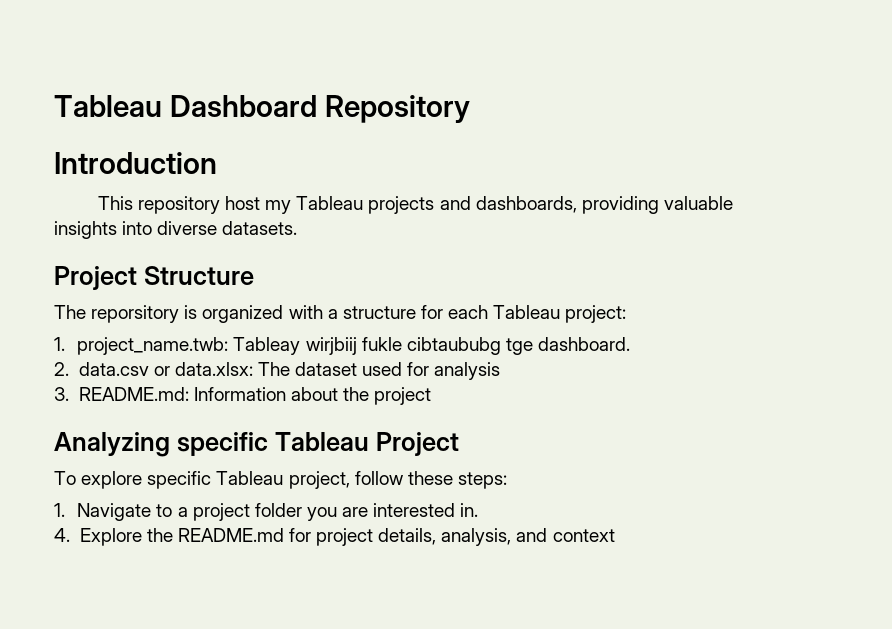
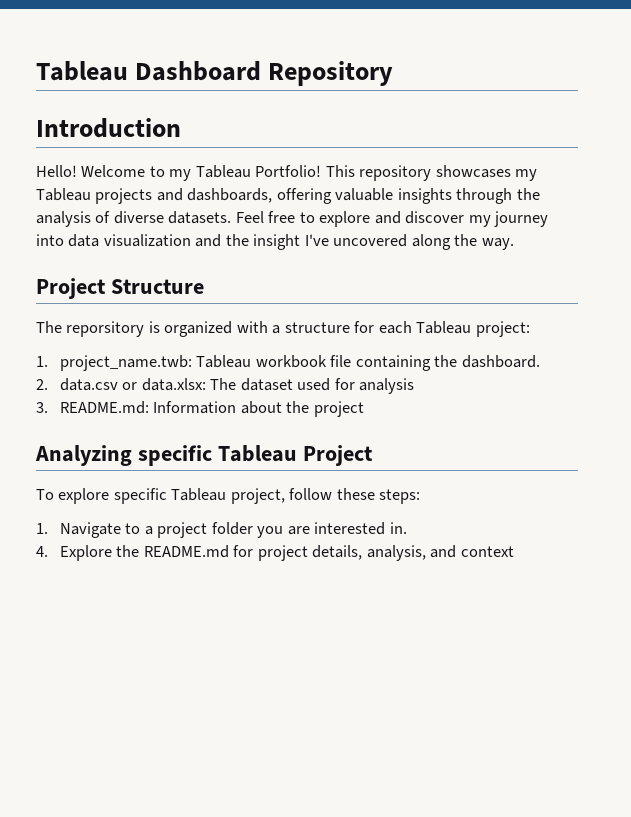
(217, 163) none -> [36,165,322,181] Hello! Welcome to my Tableau Portfolio!
[224,196,260,210] host -> [435,165,511,178] showcases
[581,196,659,214] providing -> [276,188,332,204] offering
[122,221,298,235] into diverse datasets. -> [456,188,540,204] [36,211,549,227] [36,234,514,250] through the analysis of diverse datasets. Feel free to explore and discover my journey into data visualization and the insight I've uncovered along the way.
[233,337,533,355] Tableay wirjbiij fukle cibtaububg tge -> [196,355,458,371] Tableau workbook file containing the

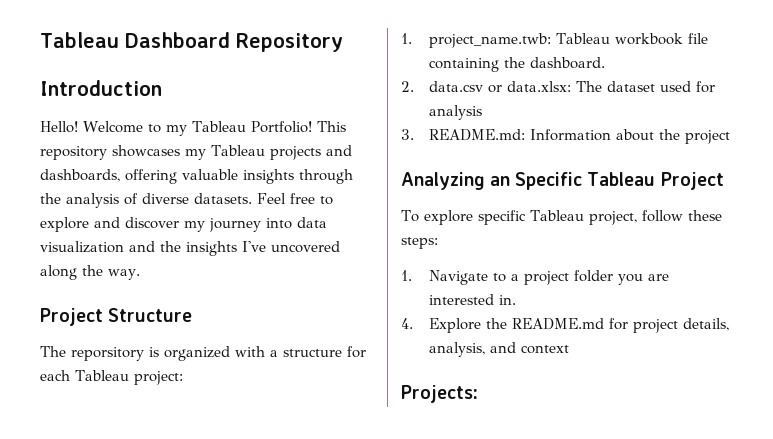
[253,234,301,250] insight -> [186,241,237,256] insights
[137,445,212,466] specific -> [490,172,583,190] an Specific
(514, 551) none -> [401,385,478,403] // Projects:

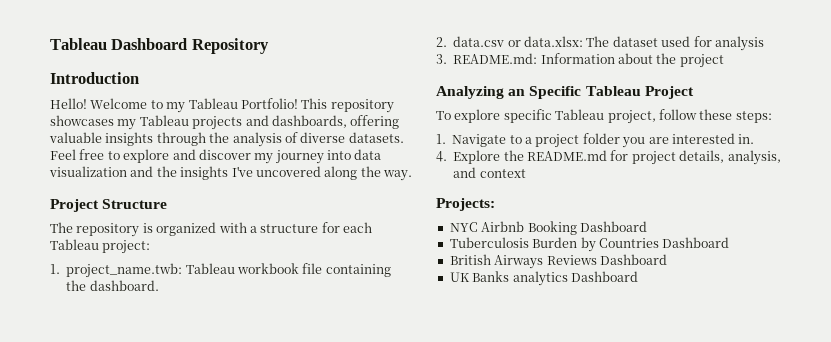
[71,347,144,361] reporsitory -> [76,223,140,237] repository
(478, 394) none -> [449,221,647,235] [449,237,730,252] [449,254,667,269] [449,271,638,286] // NYC Airbnb Booking Dashboard // Tuberculosis Burden by Countries Dashboard // British Airways Reviews Dashboard // UK Banks analytics Dashboard

